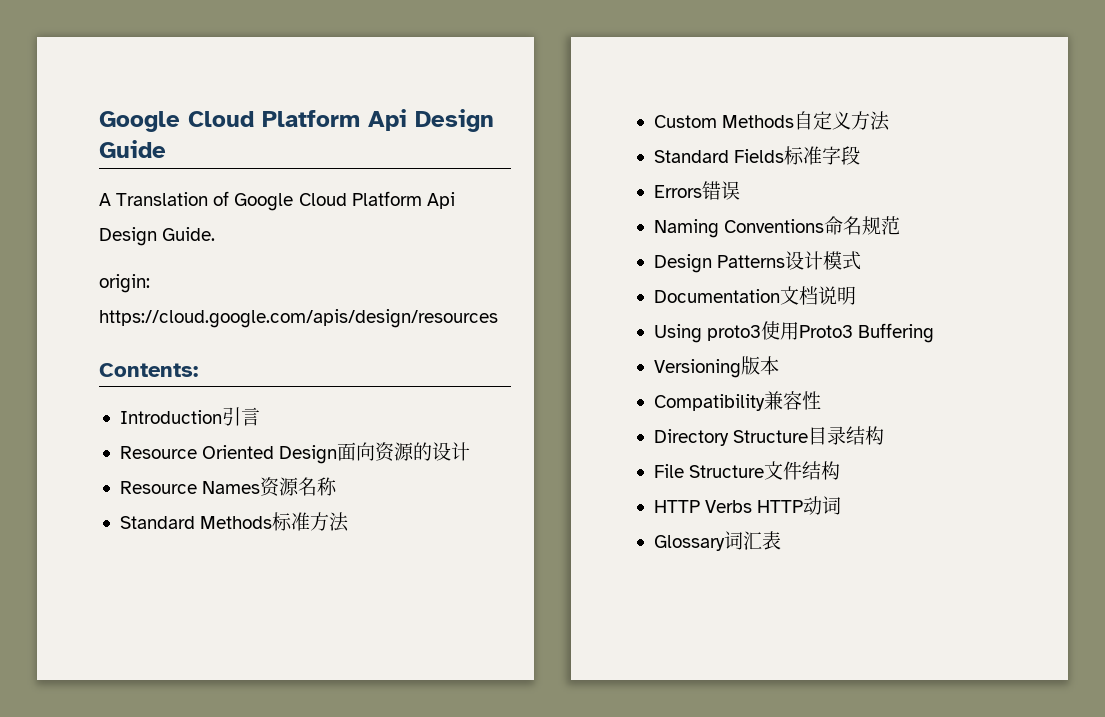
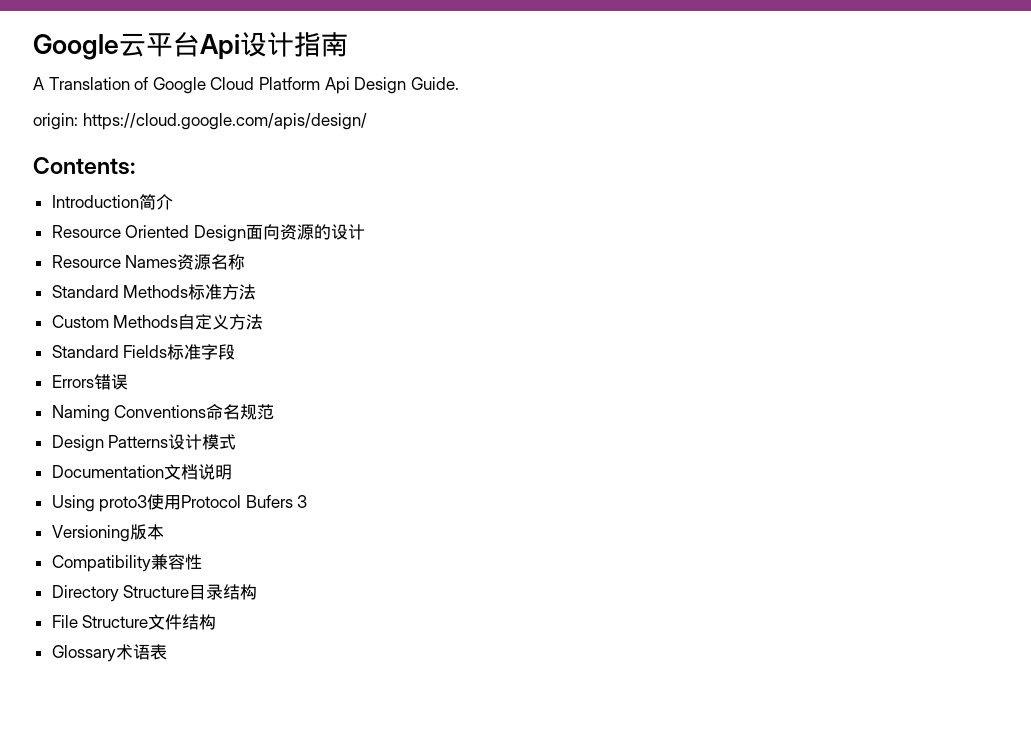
[99,109,494,132] [99,140,166,158] Google Cloud Platform Api Design Guide -> [33,32,348,60] Google云平台Api设计指南
[99,309,498,328] https://cloud.google.com/apis/design/resources -> [82,113,367,130] https://cloud.google.com/apis/design/
[221,407,260,426] 引言 -> [138,194,173,210] 简介
[799,323,935,343] Proto3 Buffering -> [181,495,308,508] Protocol Bufers 3
[653,496,842,515] // HTTP Verbs HTTP动词 -> (217, 622) none
[723,531,762,550] 词汇 -> [115,644,150,660] 术语

